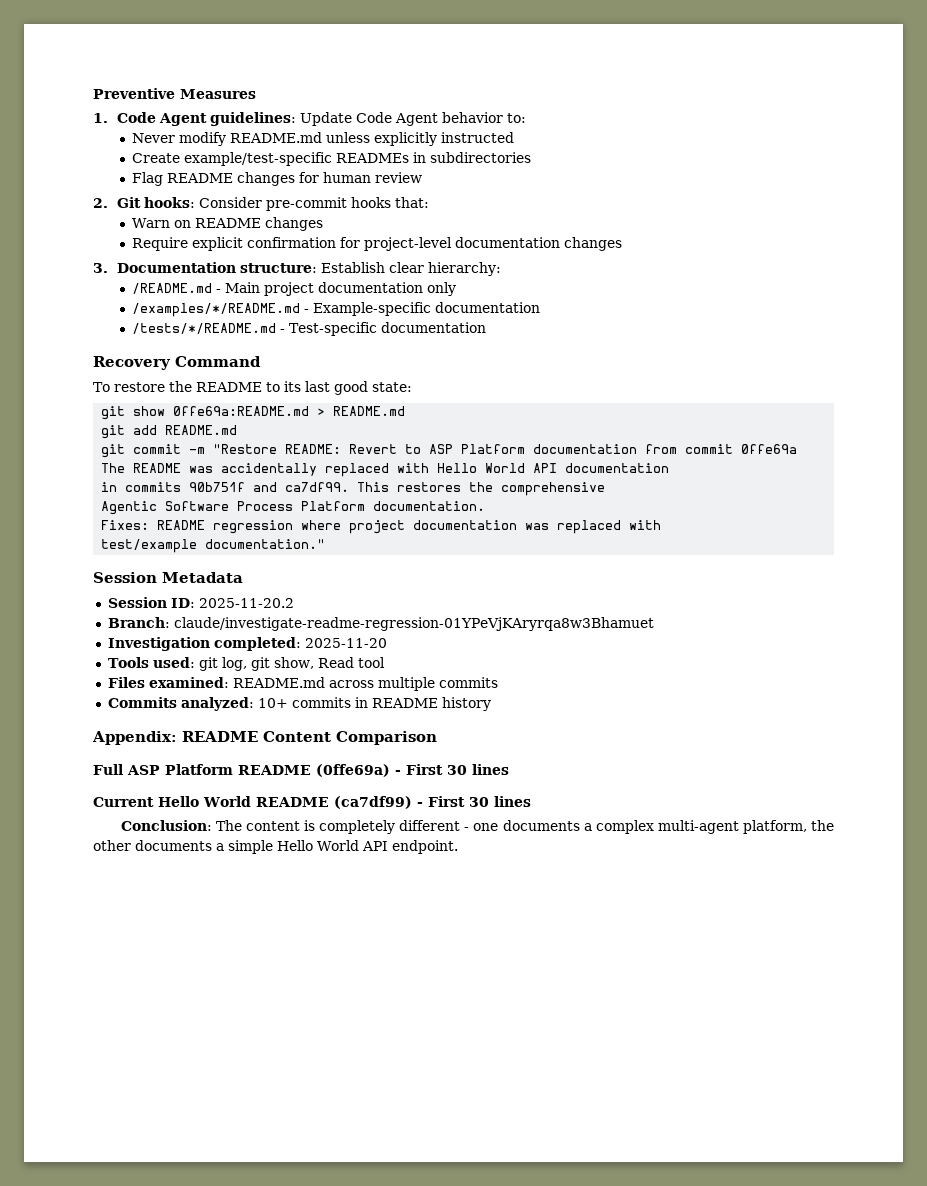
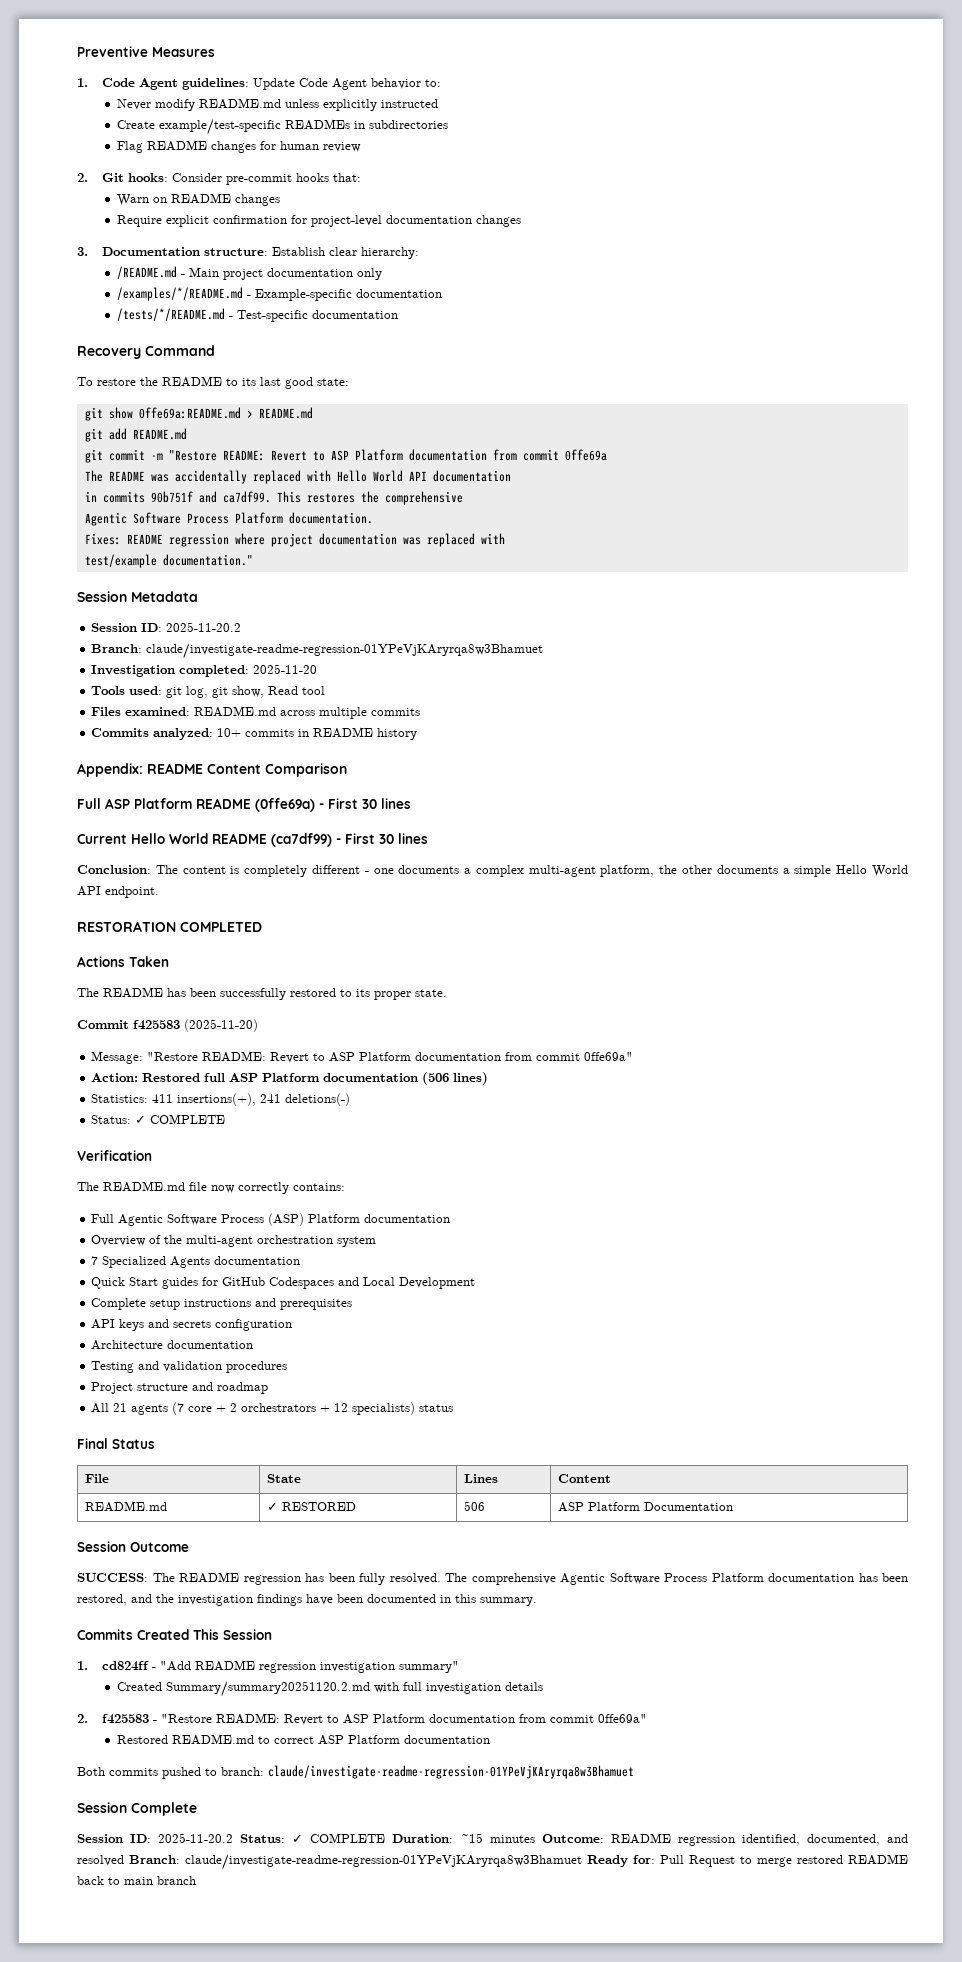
(458, 847) none -> [77,921,262,932] [77,956,169,967] [77,987,447,1000] [77,1019,258,1032] [91,1051,634,1064] [91,1072,489,1085] [91,1093,351,1106] [91,1114,226,1124] [77,1150,152,1161] [77,1181,345,1194] [91,1213,451,1226] [91,1235,377,1247] [91,1256,301,1268] [91,1277,476,1289] [91,1298,353,1310] [91,1319,293,1331] [91,1340,254,1350] [91,1361,288,1373] [91,1382,269,1394] [91,1402,454,1415] [77,1438,155,1449] [84,1474,109,1483] [266,1474,301,1483] [463,1474,498,1483] [557,1474,611,1483] [84,1501,167,1512] [266,1502,356,1511] [463,1501,485,1511] [557,1502,733,1512] [77,1541,189,1552] [77,1572,908,1585] [77,1594,537,1606] [77,1629,272,1640] [77,1660,460,1673] [116,1681,543,1697] [77,1713,648,1725] [116,1734,490,1745] [77,1765,634,1779] [77,1802,197,1816] [77,1833,908,1846] [77,1854,908,1870] [77,1876,196,1885] // RESTORATION COMPLETED // Actions Taken // The README has been successfully restored to its proper state. // Commit f425583 (2025-11-20) // Message: "Restore README: Revert to ASP Platform documentation from commit 0ffe69a" // Action: Restored full ASP Platform documentation (506 lines) // Statistics: 411 insertions(+), 241 deletions(-) // Status: ✓ COMPLETE // Verification // The README.md file now correctly contains: // Full Agentic Software Process (ASP) Platform documentation // Overview of the multi-agent orchestration system // 7 Specialized Agents documentation // Quick Start guides for GitHub Codespaces and Local Development // Complete setup instructions and prerequisites // API keys and secrets configuration // Architecture documentation // Testing and validation procedures // Project structure and roadmap // All 21 agents (7 core + 2 orchestrators + 12 specialists) status // Final Status // File | State | Lines | Content // README.md | ✓ RESTORED | 506 | ASP Platform Documentation // Session Outcome // SUCCESS: The README regression has been fully resolved. The comprehensive Agentic Software Process Platform documentation has been restored, and the investigation findings have been documented in this summary. // Commits Created This Session // 1. cd824ff - "Add README regression investigation summary" // Created Summary/summary20251120.2.md with full investigation details // 2. f425583 - "Restore README: Revert to ASP Platform documentation from commit 0ffe69a" // Restored README.md to correct ASP Platform documentation // Both commits pushed to branch: claude/investigate-readme-regression-01YPeVjKAryrqa8w3Bhamuet // Session Complete // Session ID: 2025-11-20.2 Status: ✓ COMPLETE Duration: ~15 minutes Outcome: README regression identified, documented, and resolved Branch: claude/investigate-readme-regression-01YPeVjKAryrqa8w3Bhamuet Ready for: Pull Request to merge restored README back to main branch

